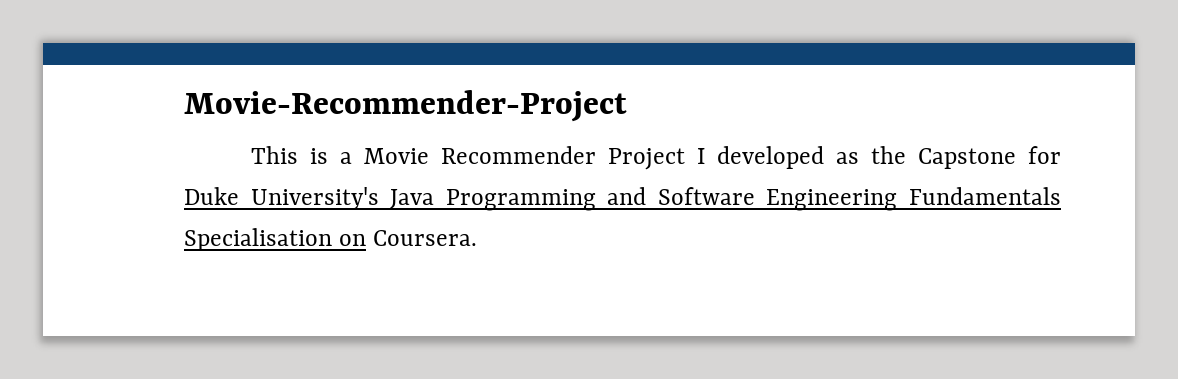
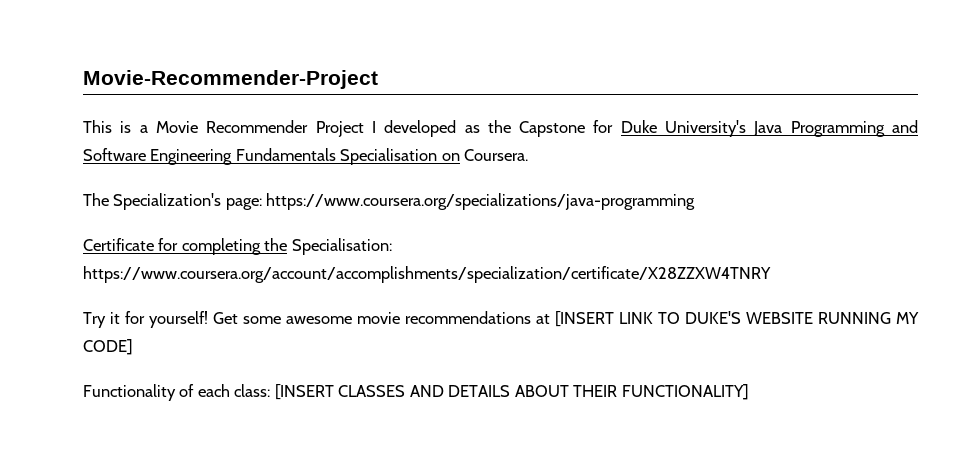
(478, 238) none -> [83,193,696,210] [83,238,392,255] [83,266,771,283] [83,311,919,328] [83,339,133,355] [83,384,749,401] // The Specialization's page: https://www.coursera.org/specializations/java-programming // Certificate for completing the Specialisation: https://www.coursera.org/account/accomplishments/specialization/certificate/X28ZZXW4TNRY // Try it for yourself! Get some awesome movie recommendations at [INSERT LINK TO DUKE'S WEBSITE RUNNING MY CODE] // Functionality of each class: [INSERT CLASSES AND DETAILS ABOUT THEIR FUNCTIONALITY]

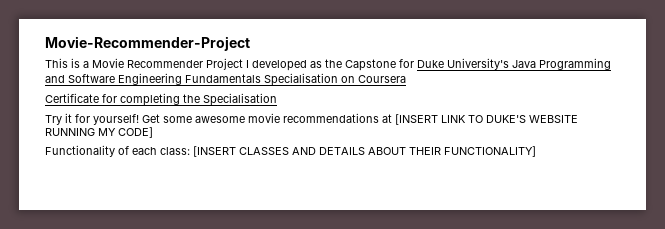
[464,149,529,161] [83,193,696,210] Coursera. // The Specialization's page: https://www.coursera.org/specializations/java-programming -> [358,75,406,83] Coursera
[291,238,392,255] [83,266,771,283] Specialisation: https://www.coursera.org/account/accomplishments/specialization/certificate/X28ZZXW4TNRY -> [203,93,277,106] Specialisation

